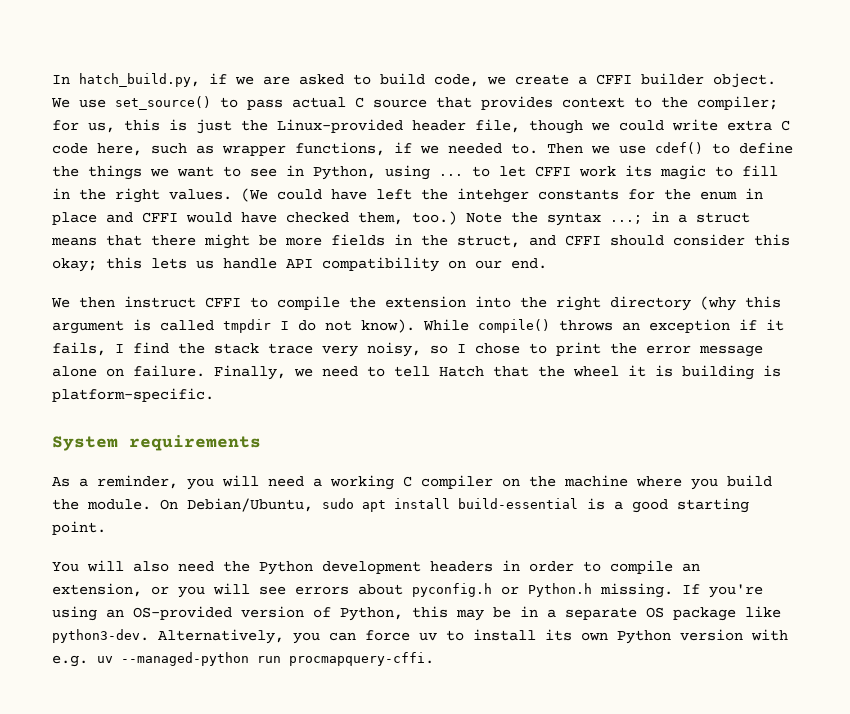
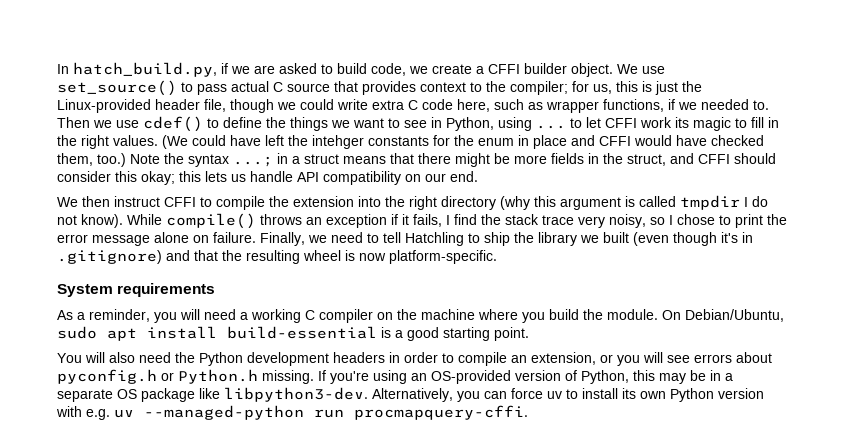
[439,365,781,380] Hatch that the wheel it is building is -> [405,232,753,246] [57,250,386,264] Hatchling to ship the library we built (even though it's in .gitignore) and that the resulting wheel is now
[52,629,149,643] python3-dev. -> [224,387,368,402] libpython3-dev.

